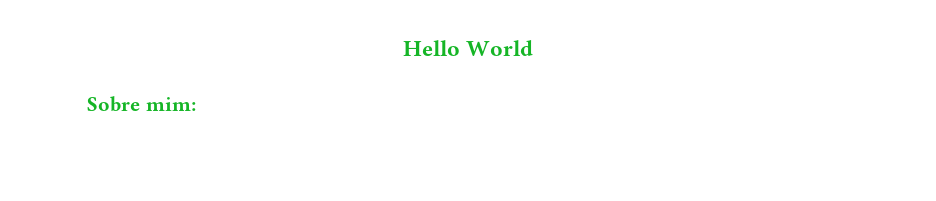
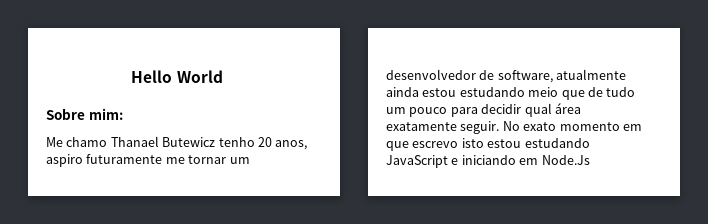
(196, 104) none -> [46,136,308,150] [46,154,250,167] [386,69,627,83] [386,87,636,100] [386,103,581,117] [386,121,642,134] [386,138,590,151] [386,155,590,168] // Me chamo Thanael Butewicz tenho 20 anos, aspiro futuramente me tornar um desenvolvedor de software, atualmente ainda estou estudando meio que de tudo um pouco para decidir qual área exatamente seguir. No exato momento em que escrevo isto estou estudando JavaScript e iniciando em Node.Js

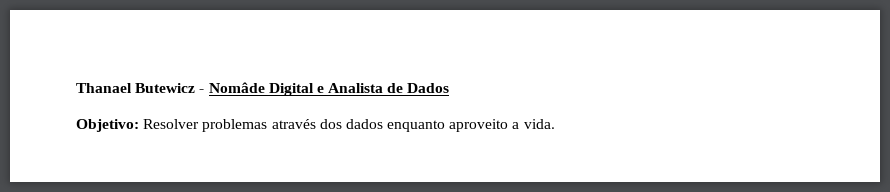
[131,70,223,83] [46,108,123,120] [46,136,308,150] [46,154,250,167] [386,69,627,83] [386,87,636,100] [386,103,581,117] [386,121,642,134] [386,138,590,151] [386,155,590,168] Hello World // Sobre mim: // Me chamo Thanael Butewicz tenho 20 anos, aspiro futuramente me tornar um desenvolvedor de software, atualmente ainda estou estudando meio que de tudo um pouco para decidir qual área exatamente seguir. No exato momento em que escrevo isto estou estudando JavaScript e iniciando em Node.Js -> [76,82,450,96] [76,119,555,132] Thanael Butewicz - Nomâde Digital e Analista de Dados // Objetivo: Resolver problemas através dos dados enquanto aproveito a vida.

